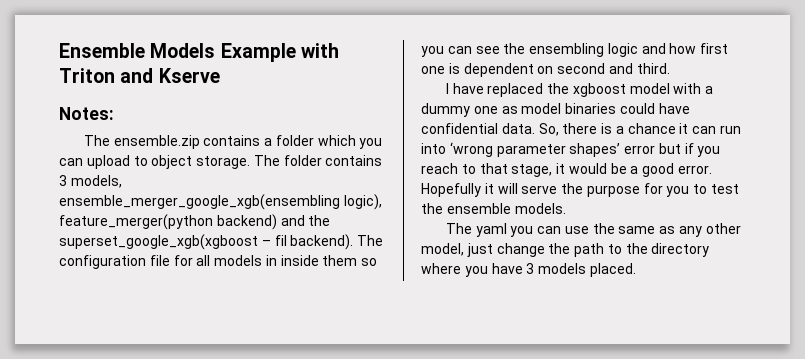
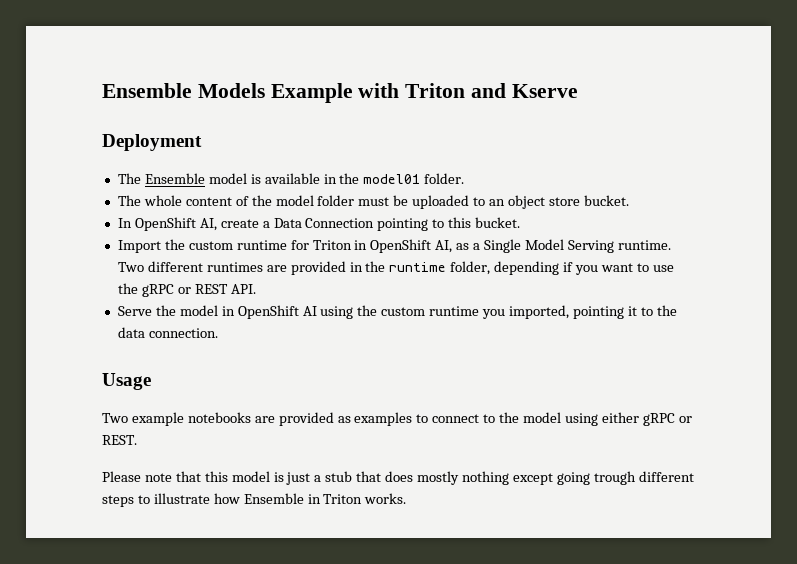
[59,107,114,120] [83,135,383,149] [59,155,383,169] [59,175,122,188] [59,194,382,210] [59,214,331,230] [59,234,384,250] [59,255,378,269] [421,43,729,57] [421,63,670,77] [445,83,714,97] [421,103,690,117] [421,123,742,136] [421,142,721,157] [421,163,713,177] [421,183,740,197] [421,203,566,214] [445,223,741,237] [421,243,710,257] [421,263,636,277] Notes: // The ensemble.zip contains a folder which you can upload to object storage. The folder contains 3 models, ensemble_merger_google_xgb(ensembling logic), feature_merger(python backend) and the superset_google_xgb(xgboost – fil backend). The configuration file for all models in inside them so you can see the ensembling logic and how first one is dependent on second and third. // I have replaced the xgboost model with a dummy one as model binaries could have confidential data. So, there is a chance it can run into ‘wrong parameter shapes’ error but if you reach to that stage, it would be a good error. Hopefully it will serve the purpose for you to test the ensemble models. // The yaml you can use the same as any other model, just change the path to the directory where you have 3 models placed. -> [102,134,202,151] [117,173,465,184] [117,195,629,209] [117,217,521,231] [117,239,671,253] [117,261,674,275] [117,283,256,297] [117,305,677,319] [117,327,218,338] [102,373,151,390] [102,412,692,426] [102,435,137,445] [102,471,694,485] [102,493,407,507] Deployment // The Ensemble model is available in the model01 folder. // The whole content of the model folder must be uploaded to an object store bucket. // In OpenShift AI, create a Data Connection pointing to this bucket. // Import the custom runtime for Triton in OpenShift AI, as a Single Model Serving runtime. Two different runtimes are provided in the runtime folder, depending if you want to use the gRPC or REST API. // Serve the model in OpenShift AI using the custom runtime you imported, pointing it to the data connection. // Usage // Two example notebooks are provided as examples to connect to the model using either gRPC or REST. // Please note that this model is just a stub that does mostly nothing except going trough different steps to illustrate how Ensemble in Triton works.

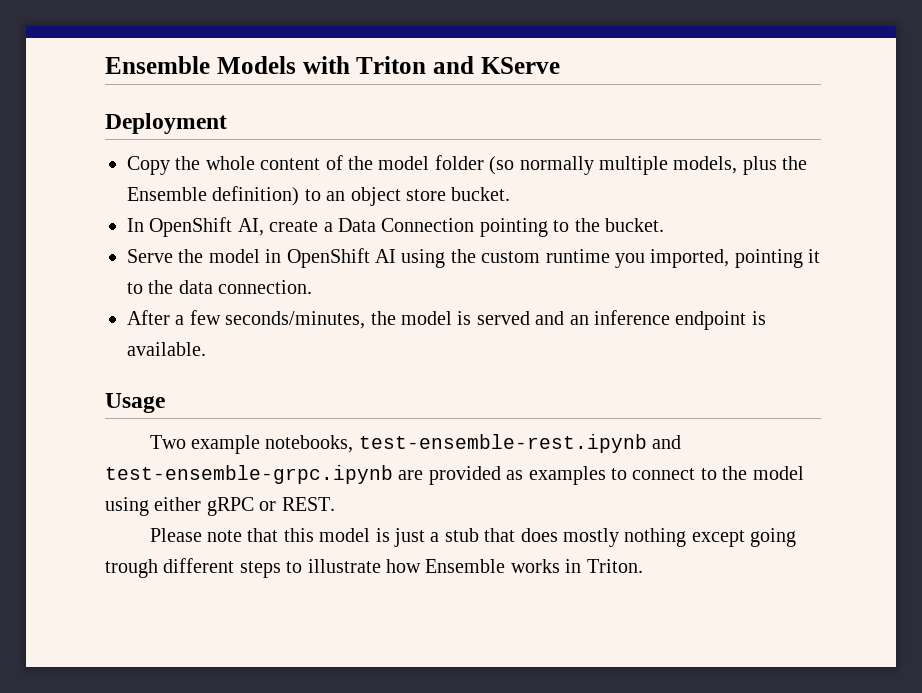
[270,83,353,103] Example -> (296, 65) none
[511,84,578,98] Kserve -> [480,57,560,74] KServe
[117,173,465,184] [117,195,141,206] The Ensemble model is available in the model01 folder. // The -> [127,156,201,175] Copy the
[358,195,470,209] must be uploaded -> [489,156,808,175] [127,186,300,206] (so normally multiple models, plus the Ensemble definition)
[448,217,521,228] [117,239,671,253] [117,261,674,275] [117,283,256,297] this bucket. // Import the custom runtime for Triton in OpenShift AI, as a Single Model Serving runtime. Two different runtimes are provided in the runtime folder, depending if you want to use the gRPC or REST API. -> [574,218,664,232] the bucket.
(218, 333) none -> [127,310,766,330] [127,342,206,356] // After a few seconds/minutes, the model is served and an inference endpoint is available.
[187,412,251,423] notebooks -> [265,434,682,453] [105,465,393,484] notebooks, test-ensemble-rest.ipynb and test-ensemble-grpc.ipynb
[307,493,407,504] in Triton works. -> [510,559,643,573] works in Triton.

